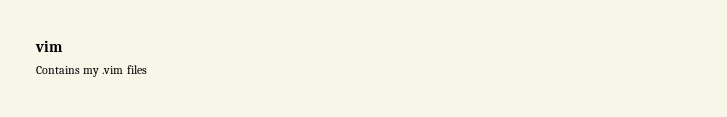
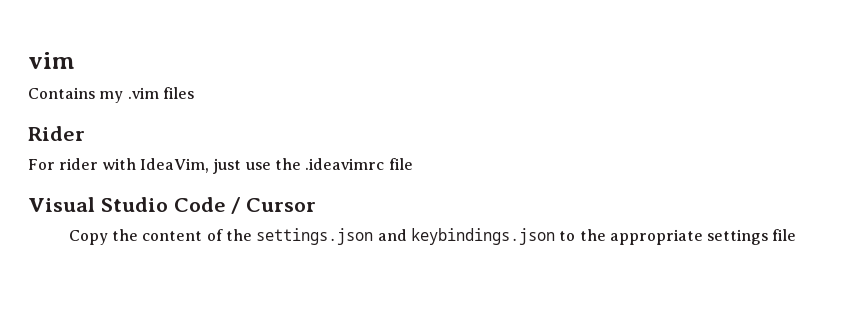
(147, 69) none -> [28,126,85,141] [28,158,413,174] [28,197,317,214] [68,228,797,245] // Rider // For rider with IdeaVim, just use the .ideavimrc file // Visual Studio Code / Cursor // Copy the content of the settings.json and keybindings.json to the appropriate settings file

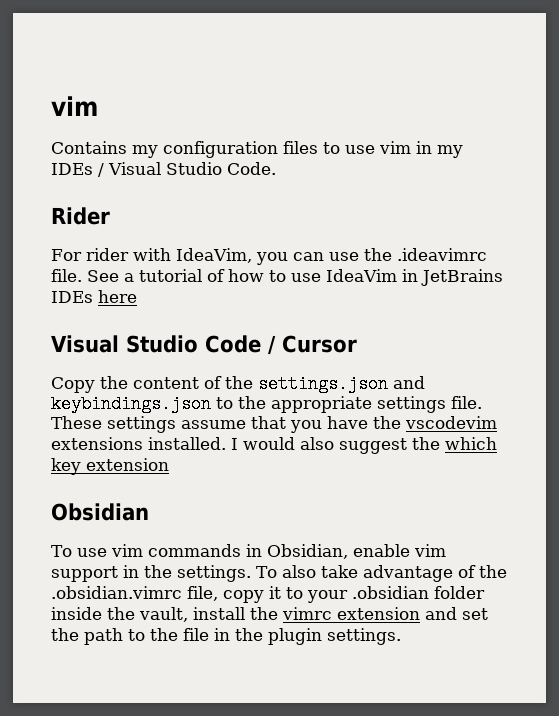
[127,87,159,99] .vim -> [163,141,278,158] configuration
(194, 93) none -> [323,141,463,158] [51,162,276,177] to use vim in my IDEs / Visual Studio Code.
[213,158,242,174] just -> [255,252,324,265] you can
[388,158,413,170] file -> [51,269,503,286] [51,290,137,303] file. See a tutorial of how to use IdeaVim in JetBrains IDEs here
[772,229,797,241] file -> [451,396,482,409] [51,416,497,433] [51,437,497,454] [51,458,169,475] [51,503,149,521] [51,544,446,559] [51,565,507,582] [51,586,485,603] [51,607,488,622] [51,628,401,645] file. These settings assume that you have the vscodevim extensions installed. I would also suggest the which key extension // Obsidian // To use vim commands in Obsidian, enable vim support in the settings. To also take advantage of the .obsidian.vimrc file, copy it to your .obsidian folder inside the vault, install the vimrc extension and set the path to the file in the plugin settings.

